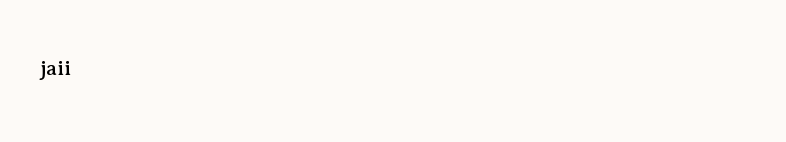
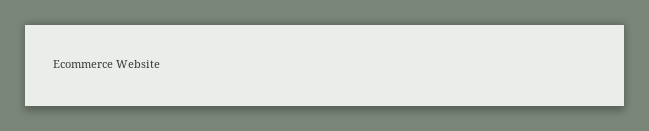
[39,61,71,80] jaii -> [53,60,160,68] Ecommerce Website

